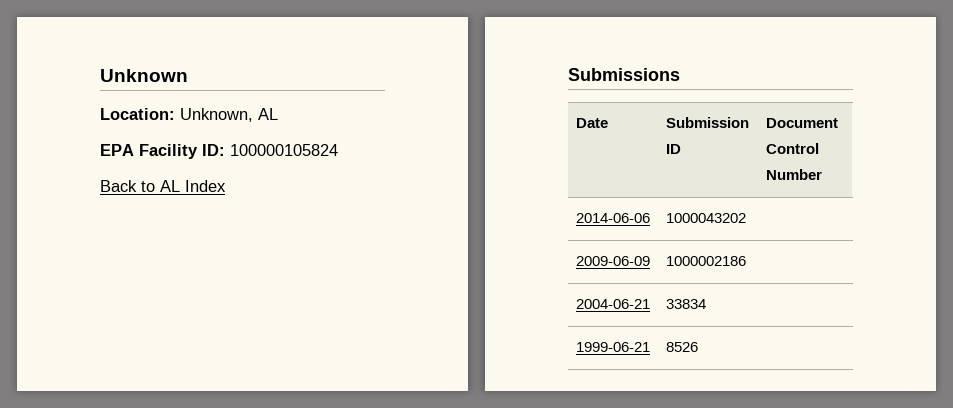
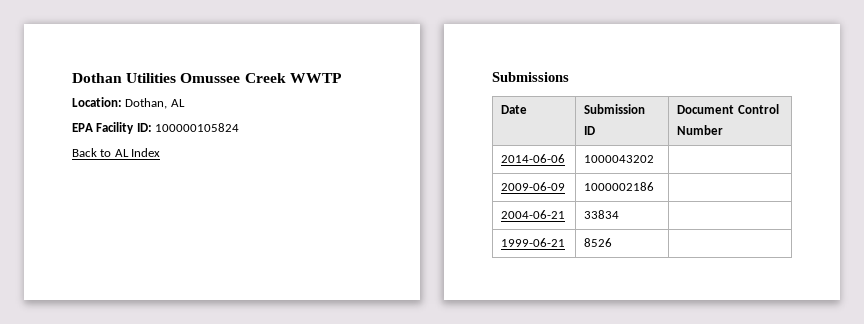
[100,69,188,82] Unknown -> [72,73,342,83] Dothan Utilities Omussee Creek WWTP
[180,108,253,122] Unknown, -> [125,98,168,109] Dothan,

